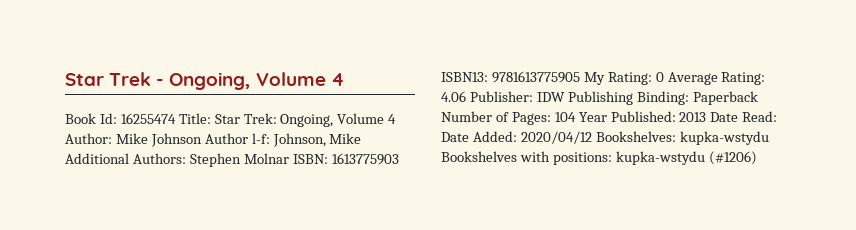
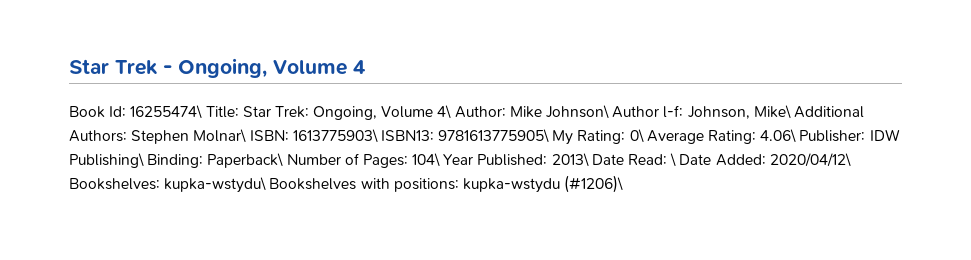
[120,113,176,124] 16255474 -> [130,105,203,119] 16255474\
[388,114,397,124] 4 -> [437,105,452,119] 4\
[150,133,202,147] Johnson -> [546,105,610,119] Johnson\
[329,133,362,144] Mike -> [753,105,791,119] Mike\
[243,153,399,165] [441,71,580,83] Molnar ISBN: 1613775903 ISBN13: 9781613775905 -> [193,129,550,143] Molnar\ ISBN: 1613775903\ ISBN13: 9781613775905\
[655,72,664,82] 0 -> [629,129,644,143] 0\
[441,91,466,102] 4.06 -> [760,129,797,143] 4.06\
[567,91,758,105] Publishing Binding: Paperback -> [69,153,284,168] Publishing\ Binding: Paperback\
[554,112,576,122] 104 -> [412,153,441,167] 104\
[679,112,707,122] 2013 -> [551,153,589,167] 2013\
(778, 116) none -> [670,153,677,167] \
[520,131,769,145] 2020/04/12 Bookshelves: kupka-wstydu -> [769,153,851,167] [69,177,267,193] 2020/04/12\ Bookshelves: kupka-wstydu\
[708,151,757,165] (#1206) -> [564,175,624,193] (#1206)\

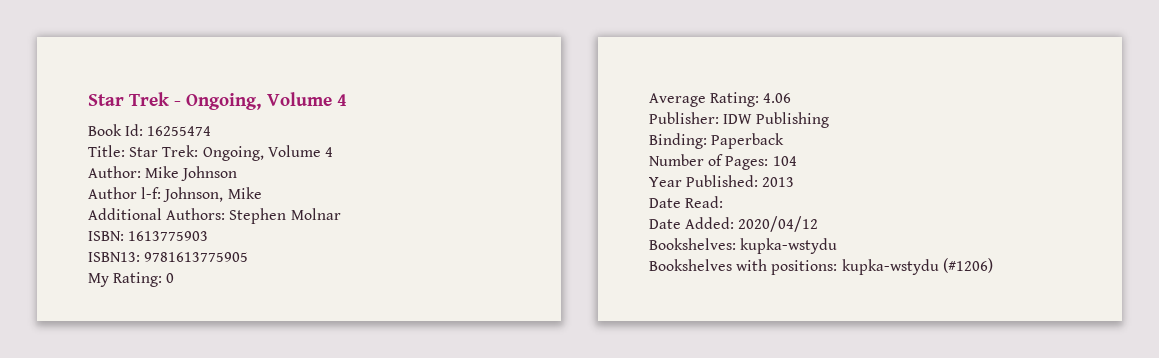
[130,105,203,119] 16255474\ -> [147,126,212,136] 16255474 //
[437,105,452,119] 4\ -> [324,147,333,157] 4 //
[546,105,610,119] Johnson\ -> [181,166,238,181] Johnson //
[753,105,791,119] Mike\ -> [227,187,262,199] Mike //
[193,129,550,143] Molnar\ ISBN: 1613775903\ ISBN13: 9781613775905\ -> [290,208,341,220] [88,231,209,241] [88,252,249,262] Molnar // ISBN: 1613775903 // ISBN13: 9781613775905 //
[629,129,644,143] 0\ -> [166,273,175,283] 0 //
[760,129,797,143] 4.06\ -> [763,93,792,103] 4.06 //
[69,153,284,168] Publishing\ Binding: Paperback\ -> [756,112,830,128] [649,133,785,149] Publishing // Binding: Paperback //
[412,153,441,167] 104\ -> [772,156,797,166] 104 //
[551,153,589,167] 2013\ -> [762,177,795,187] 2013 //
[670,153,677,167] \ -> (724, 202) //
[769,153,851,167] [69,177,267,193] 2020/04/12\ Bookshelves: kupka-wstydu\ -> [738,216,819,232] [649,238,838,254] 2020/04/12 // Bookshelves: kupka-wstydu //
[564,175,624,193] (#1206)\ -> [942,258,993,273] (#1206)

